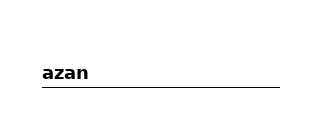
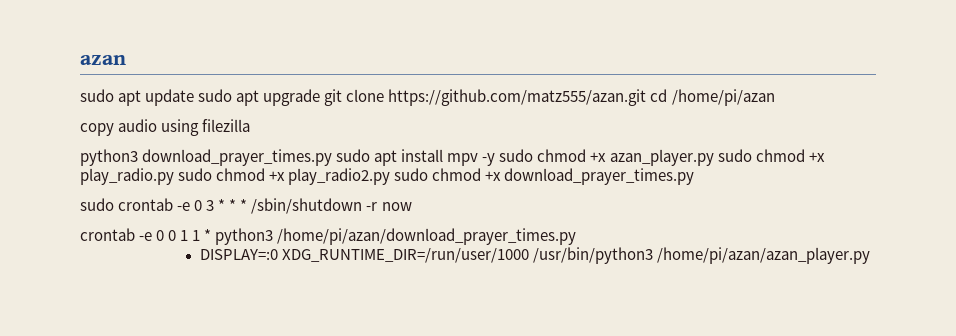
(89, 74) none -> [80,89,775,106] [80,119,251,136] [80,149,825,166] [80,168,695,185] [80,198,412,214] [80,228,577,245] [199,247,870,264] // sudo apt update sudo apt upgrade git clone https://github.com/matz555/azan.git cd /home/pi/azan // copy audio using filezilla // python3 download_prayer_times.py sudo apt install mpv -y sudo chmod +x azan_player.py sudo chmod +x play_radio.py sudo chmod +x play_radio2.py sudo chmod +x download_prayer_times.py // sudo crontab -e 0 3 * * * /sbin/shutdown -r now // crontab -e 0 0 1 1 * python3 /home/pi/azan/download_prayer_times.py // DISPLAY=:0 XDG_RUNTIME_DIR=/run/user/1000 /usr/bin/python3 /home/pi/azan/azan_player.py

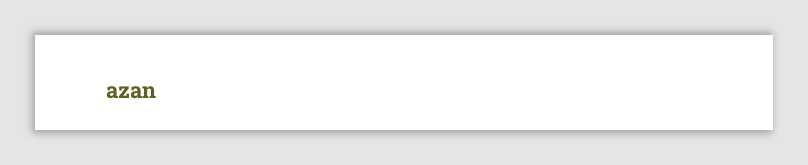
[80,89,775,106] [80,119,251,136] [80,149,825,166] [80,168,695,185] [80,198,412,214] [80,228,577,245] [199,247,870,264] // sudo apt update sudo apt upgrade git clone https://github.com/matz555/azan.git cd /home/pi/azan // copy audio using filezilla // python3 download_prayer_times.py sudo apt install mpv -y sudo chmod +x azan_player.py sudo chmod +x play_radio.py sudo chmod +x play_radio2.py sudo chmod +x download_prayer_times.py // sudo crontab -e 0 3 * * * /sbin/shutdown -r now // crontab -e 0 0 1 1 * python3 /home/pi/azan/download_prayer_times.py // DISPLAY=:0 XDG_RUNTIME_DIR=/run/user/1000 /usr/bin/python3 /home/pi/azan/azan_player.py -> (156, 92) none

